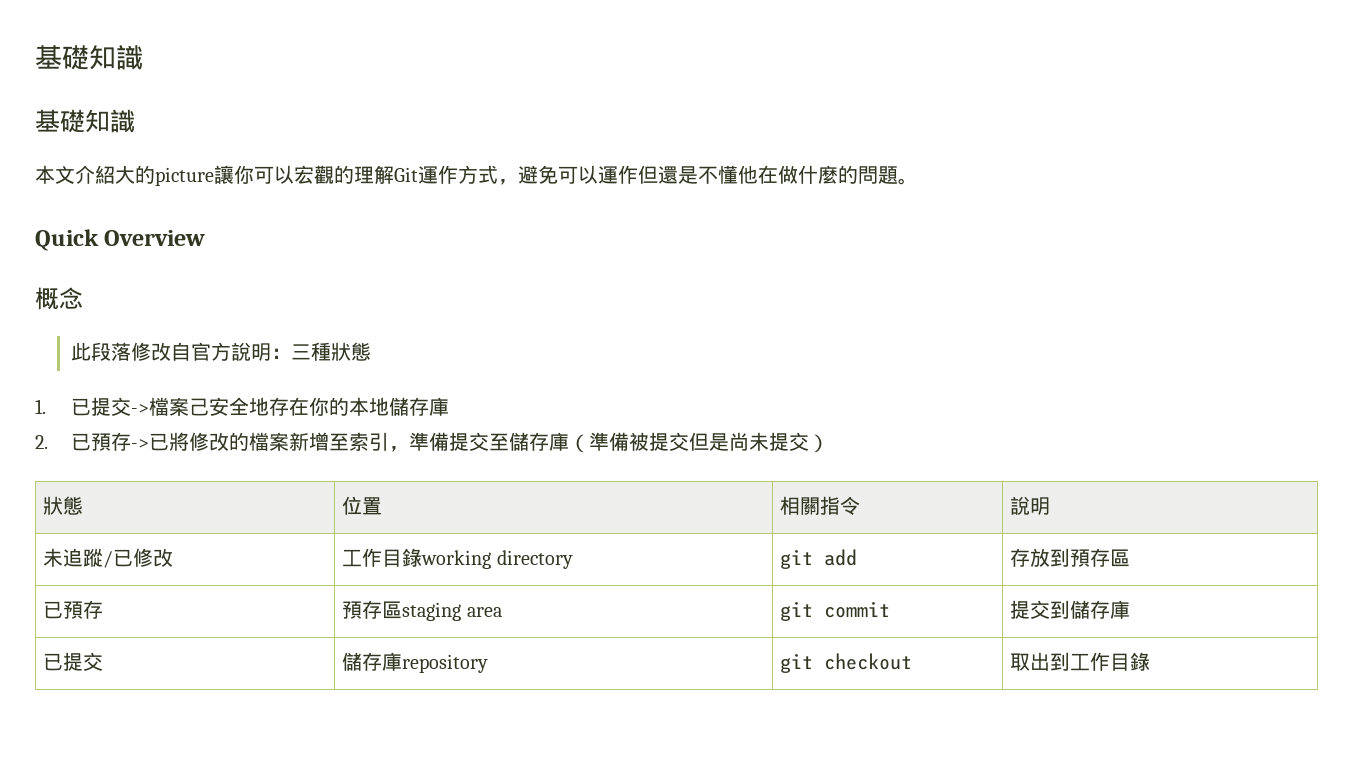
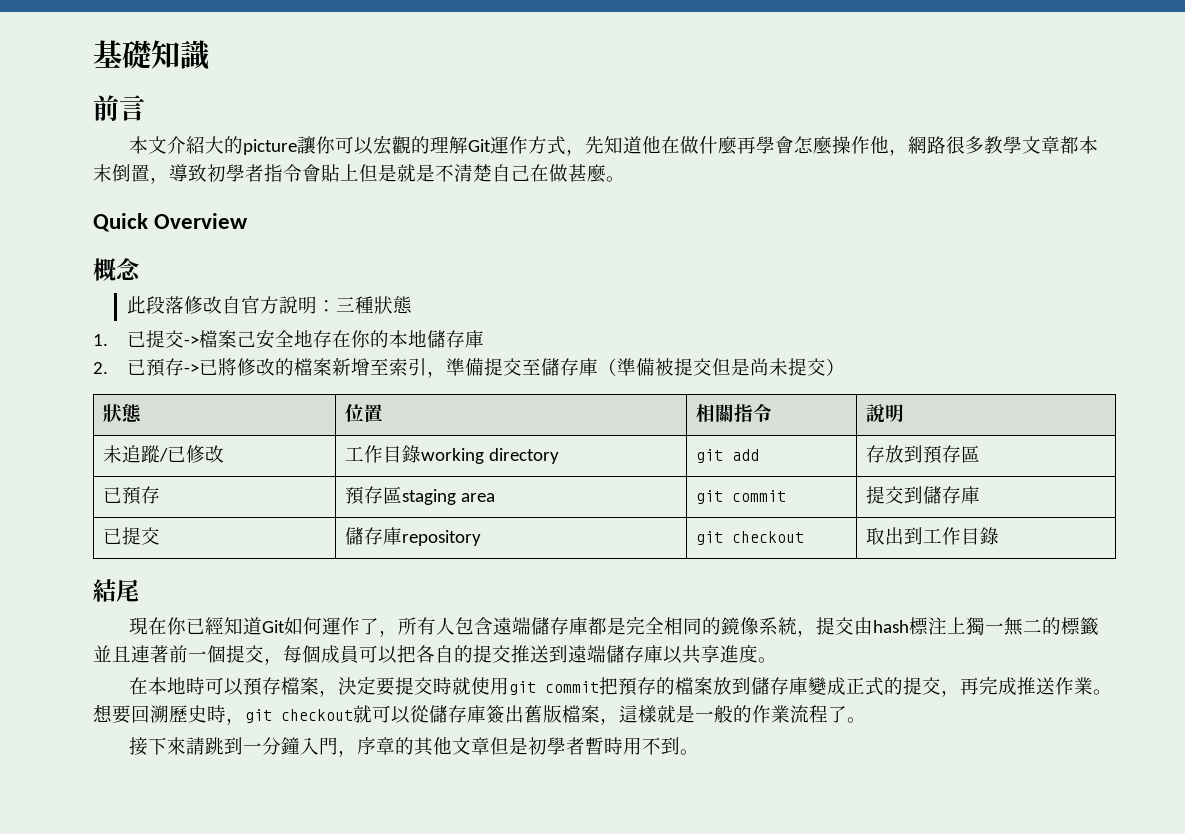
[35,45,143,70] [35,109,135,133] 基礎知識 // 基礎知識 -> [93,40,211,70] [93,95,145,121] 基礎知識 // 前言
[518,165,898,184] 避免可以運作但還是不懂他在做什麼的問題 -> [584,136,1098,156] [93,164,606,184] 先知道他在做什麼再學會怎麼操作他，網路很多教學文章都本末倒置，導致初學者指令會貼上但是就是不清楚自己在做甚麼
(1151, 661) none -> [93,579,139,602] [128,616,1099,637] [93,645,777,665] [128,676,1112,697] [93,704,866,725] [128,737,699,757] // 結尾 // 現在你已經知道Git如何運作了，所有人包含遠端儲存庫都是完全相同的鏡像系統，提交由hash標注上獨一無二的標籤並且連著前一個提交，每個成員可以把各自的提交推送到遠端儲存庫以共享進度。 // 在本地時可以預存檔案，決定要提交時就使用git commit把預存的檔案放到儲存庫變成正式的提交，再完成推送作業。想要回溯歷史時，git checkout就可以從儲存庫簽出舊版檔案，這樣就是一般的作業流程了。 // 接下來請跳到一分鐘入門，序章的其他文章但是初學者暫時用不到。

